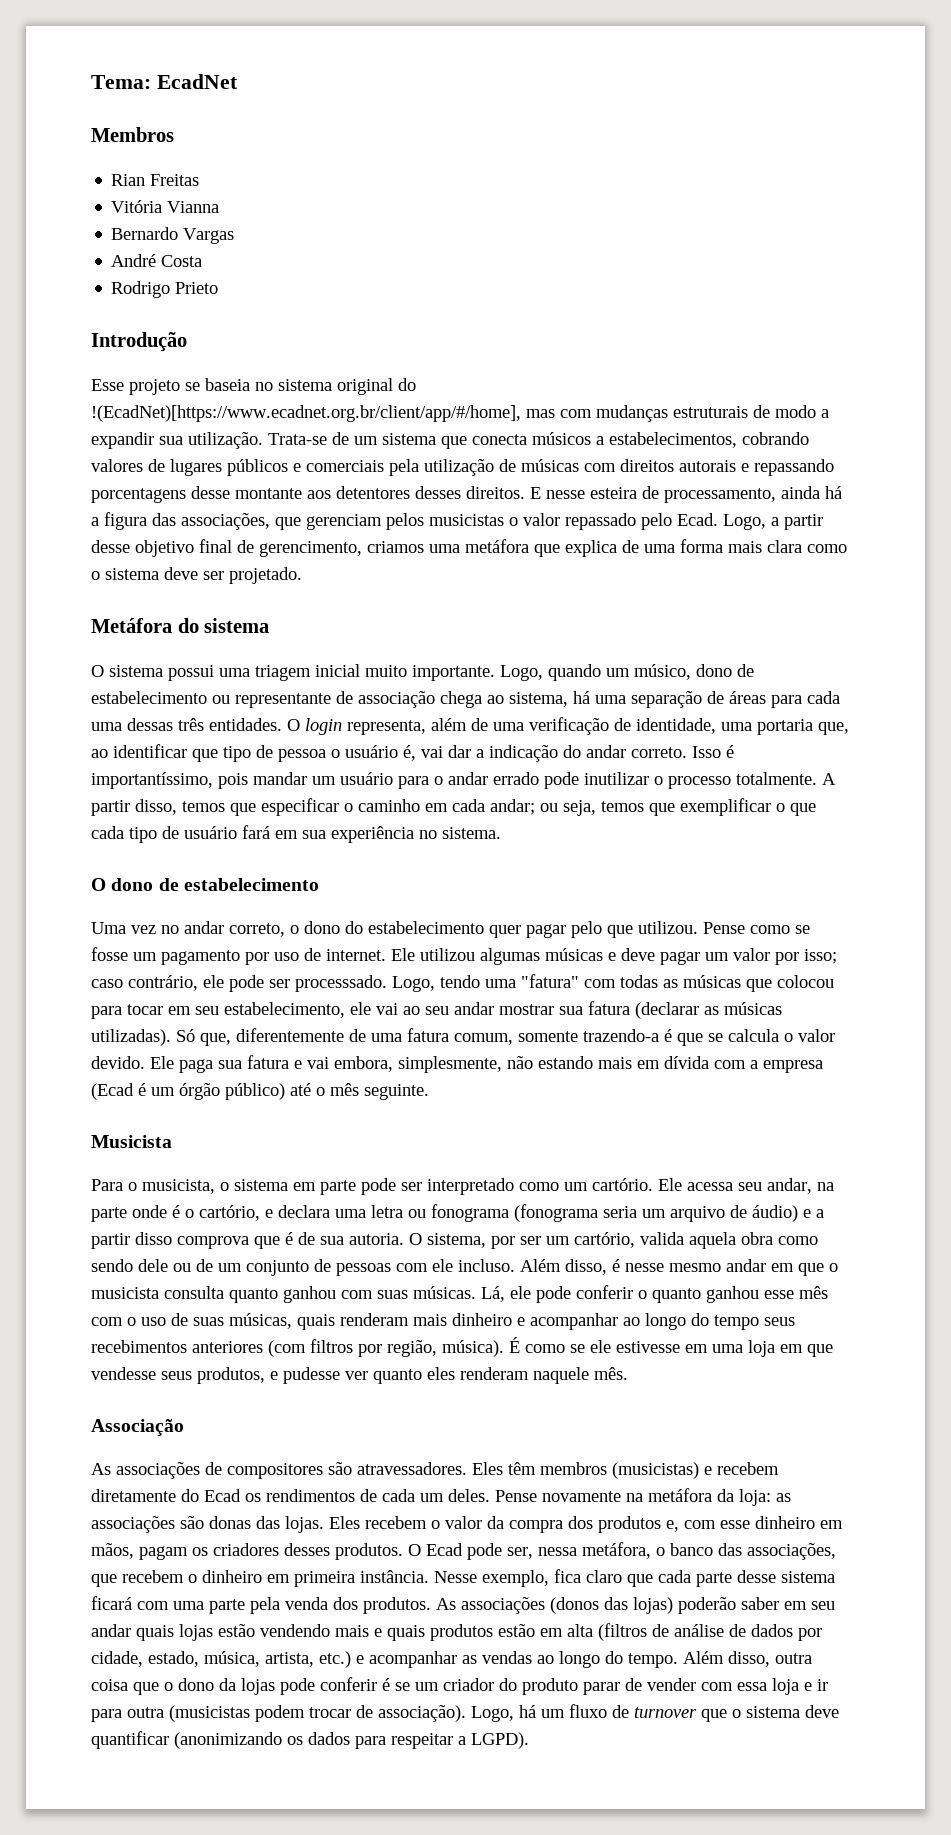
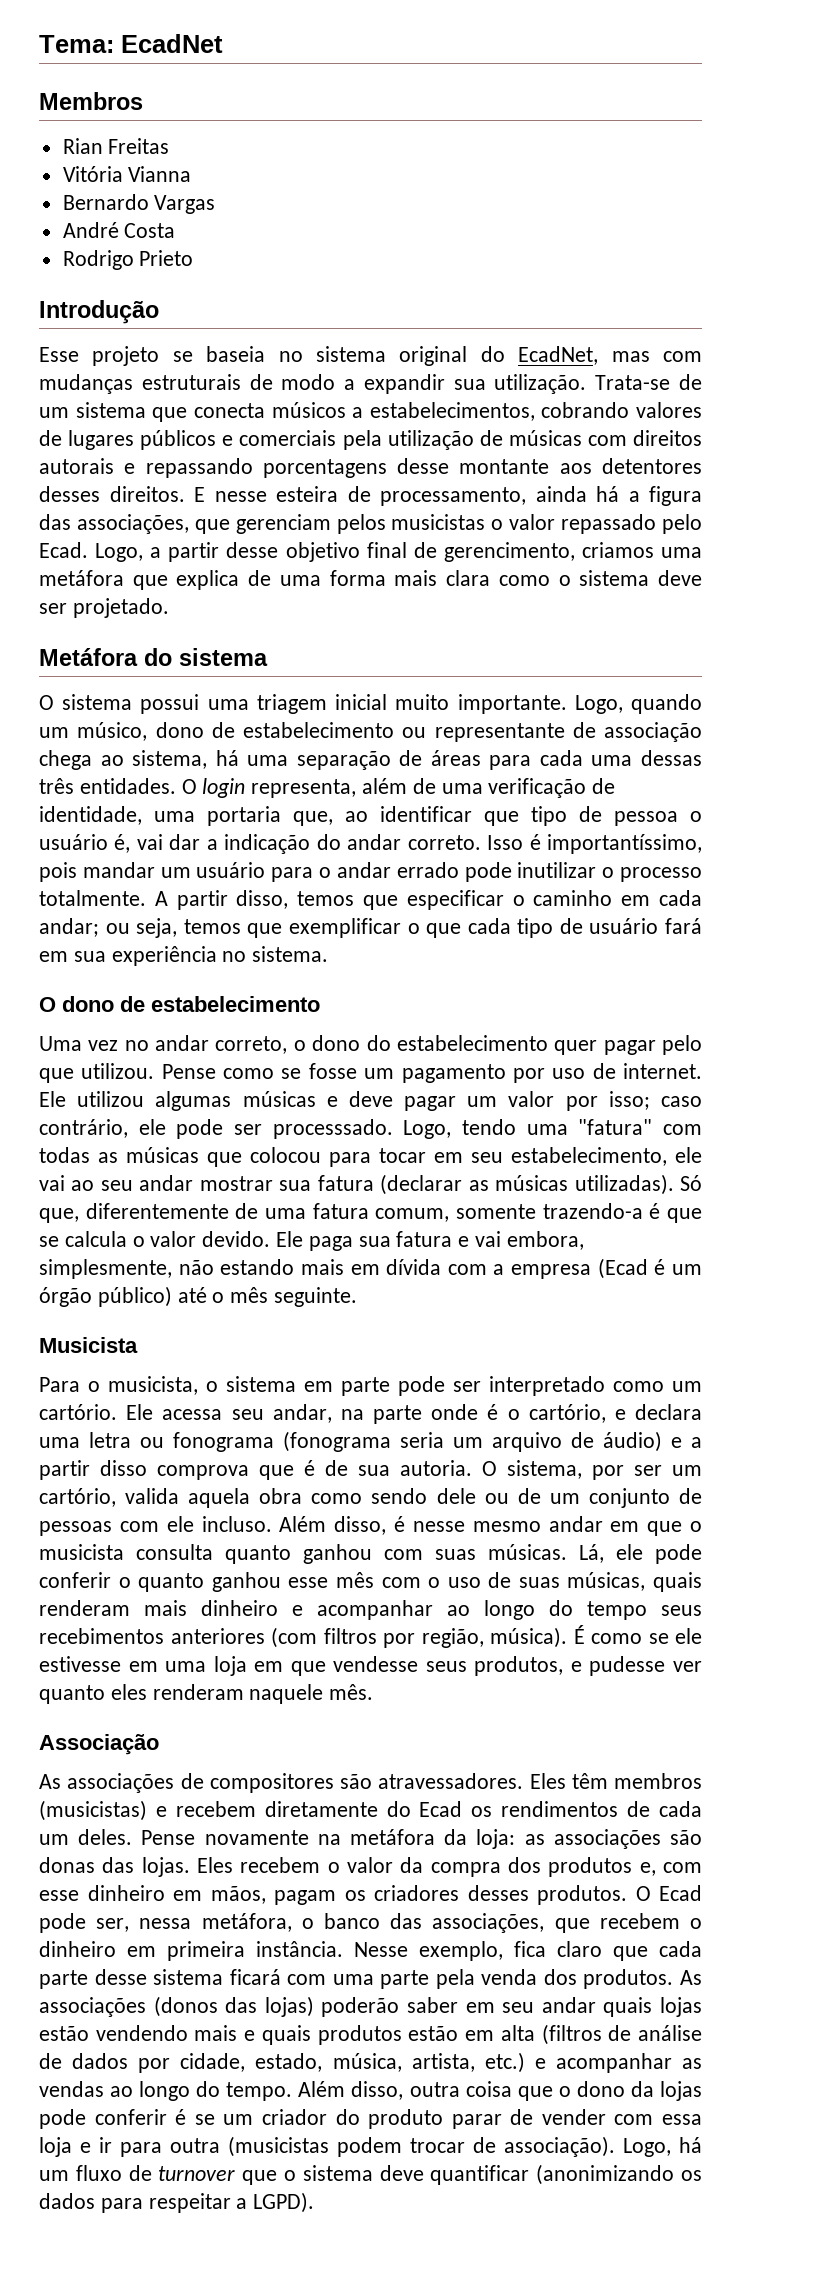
[91,405,521,422] !(EcadNet)[https://www.ecadnet.org.br/client/app/#/home], -> [518,346,599,365] EcadNet,

